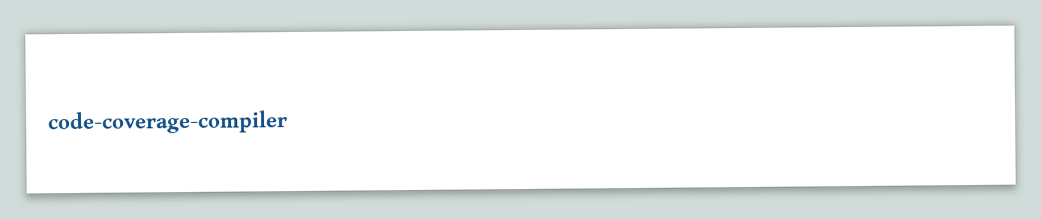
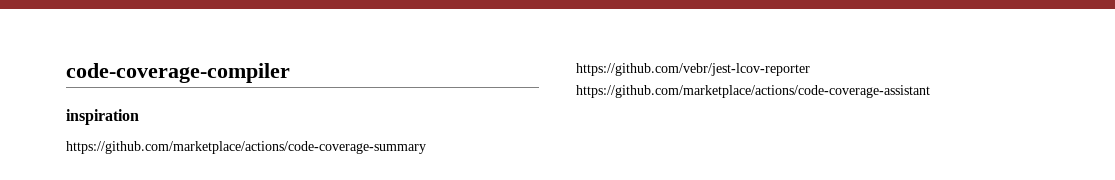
(288, 122) none -> [66,109,139,125] [66,141,426,154] [576,63,810,76] [576,85,930,98] // inspiration // https://github.com/marketplace/actions/code-coverage-summary https://github.com/vebr/jest-lcov-reporter https://github.com/marketplace/actions/code-coverage-assistant

